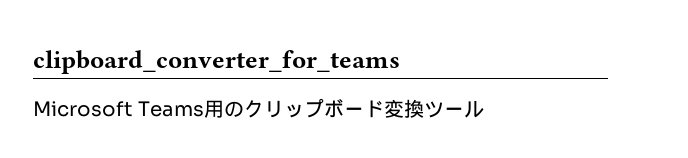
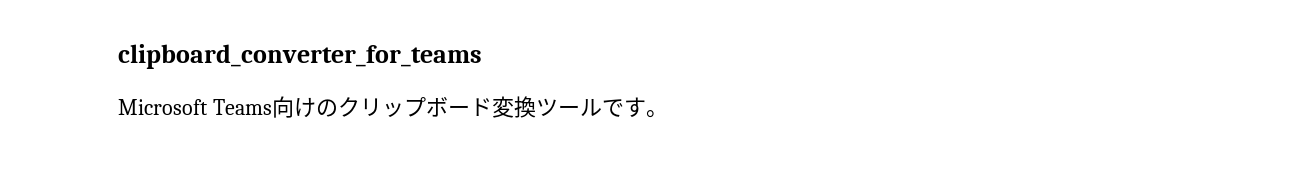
[204,100,225,118] 用 -> [271,96,316,118] 向け
(485, 109) none -> [601,97,668,118] です。

